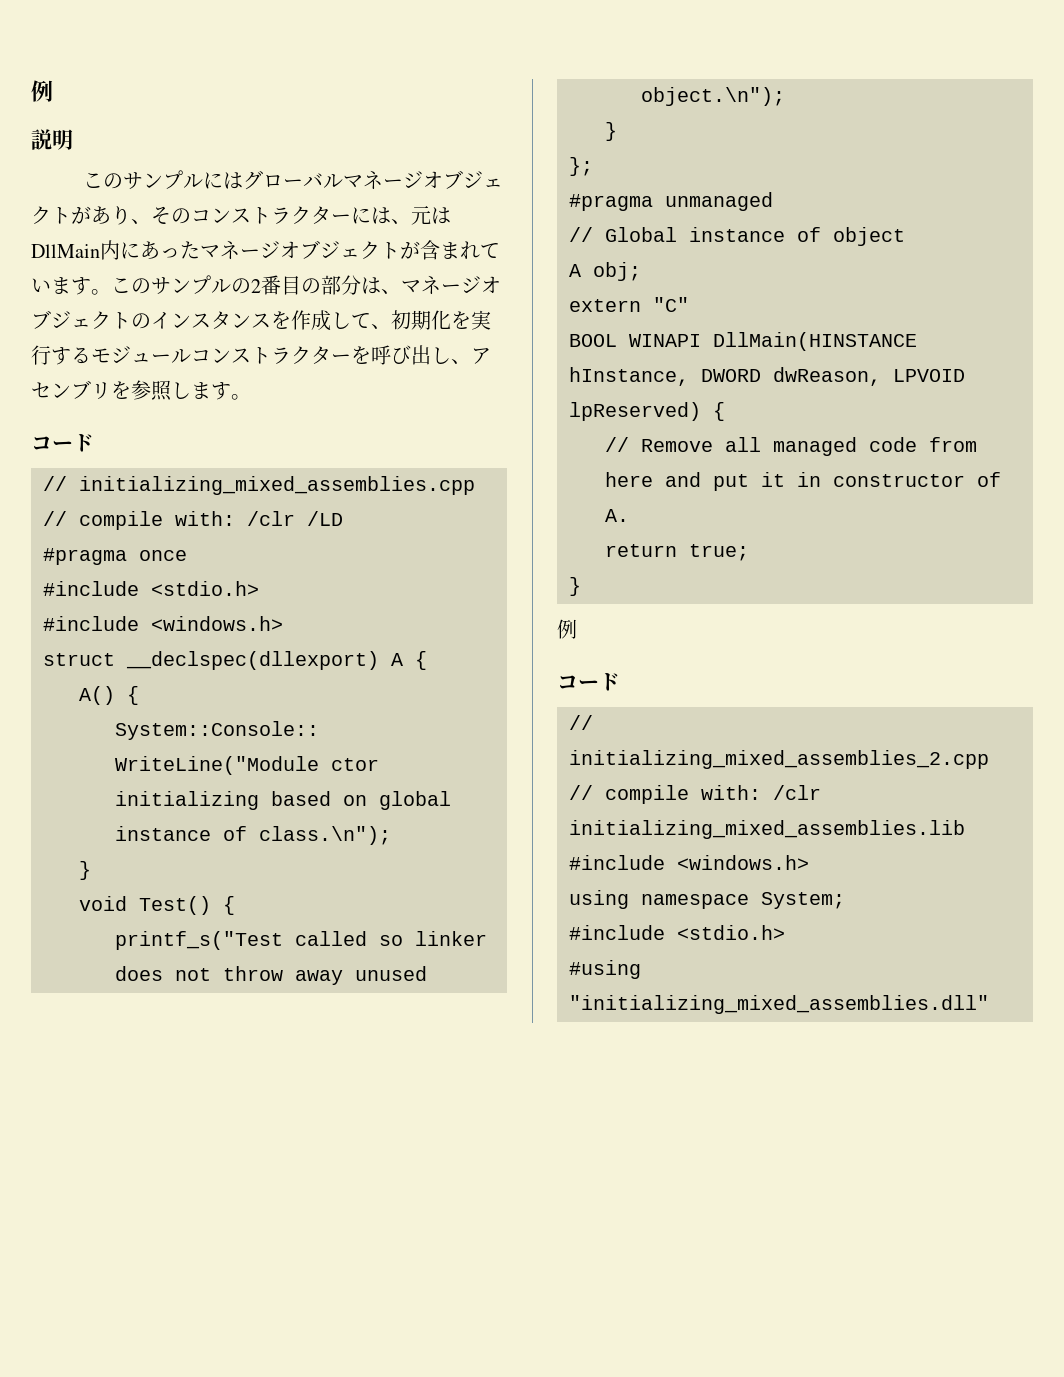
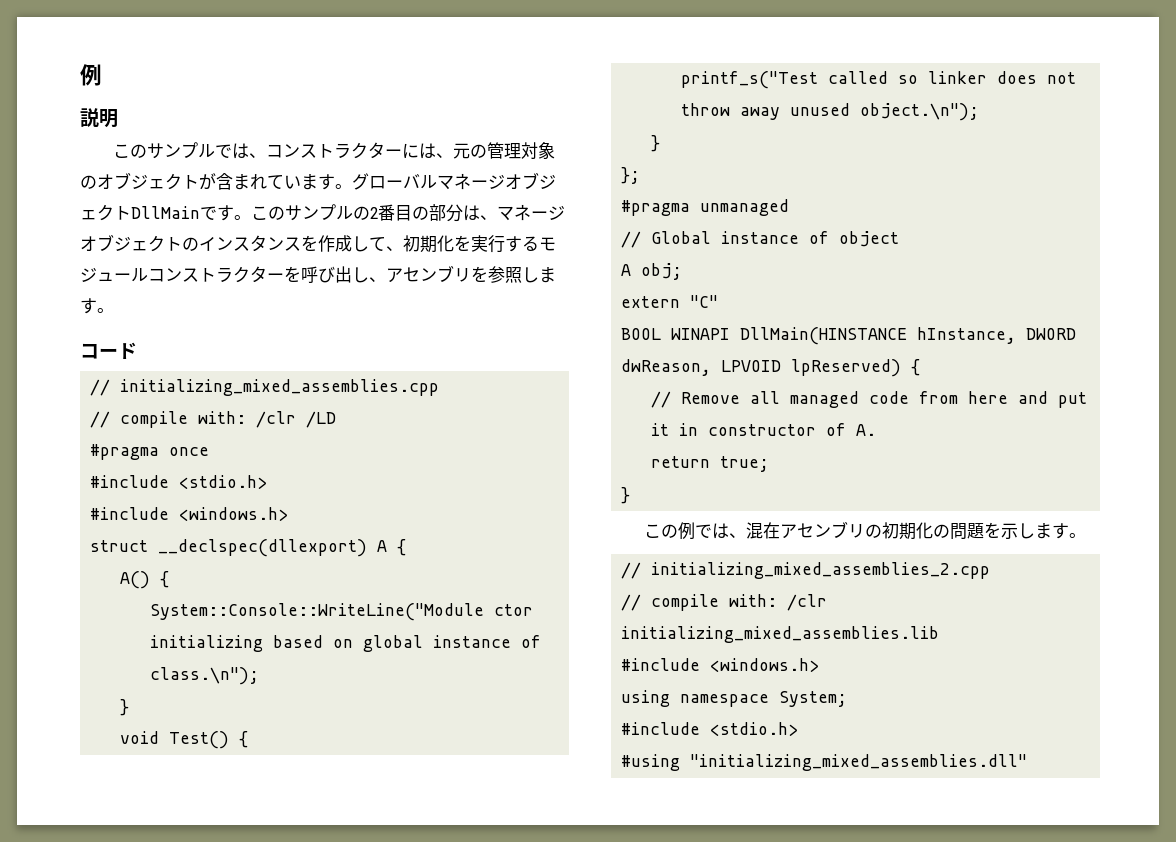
[202,172,243,189] には -> [214,142,555,159] [80,172,352,190] では、コンストラクターには、元の管理対象のオブジェクトが含まれています。
[71,206,451,225] [31,240,500,260] [31,277,71,294] があり、そのコンストラクターには、元はDllMain内にあったマネージオブジェクトが含まれていま -> [131,206,217,220] DllMainで
[557,619,577,639] [557,673,620,691] 例 // コード -> [643,521,1086,540] この例では、混在アセンブリの初期化の問題を示します。

